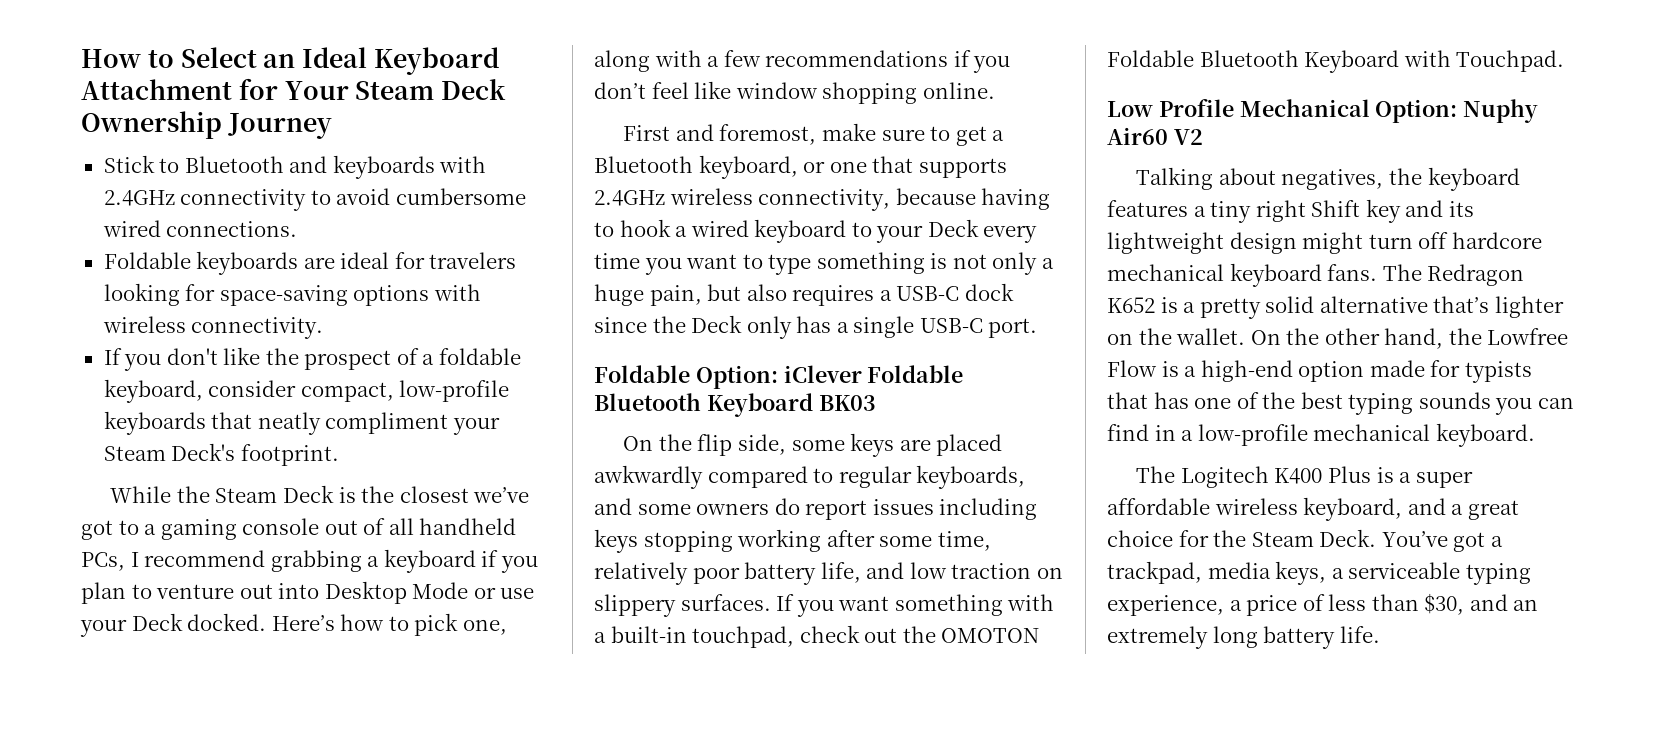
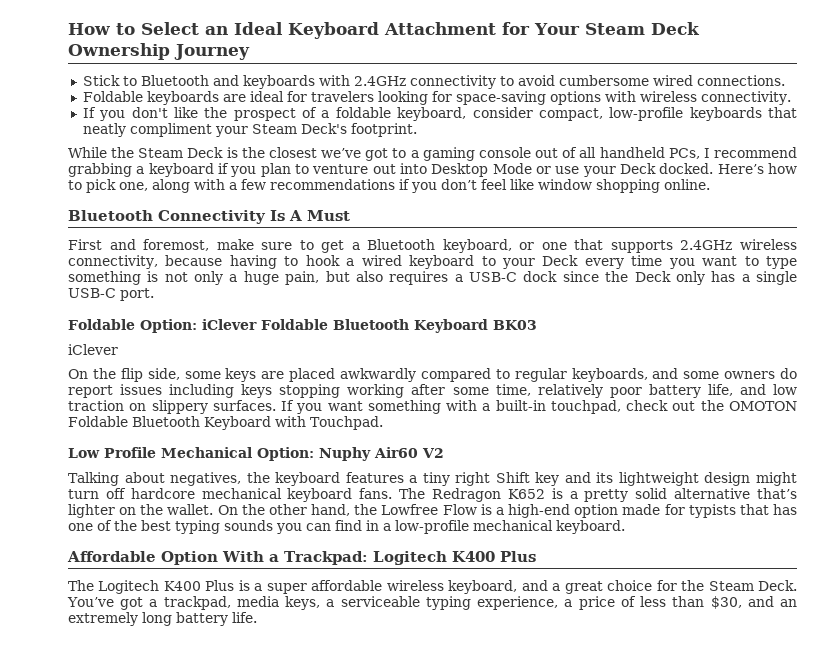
(995, 90) none -> [68,210,350,224] // Bluetooth Connectivity Is A Must
(876, 403) none -> [68,344,118,355] // iClever
(1535, 435) none -> [67,551,536,565] // Affordable Option With a Trackpad: Logitech K400 Plus

